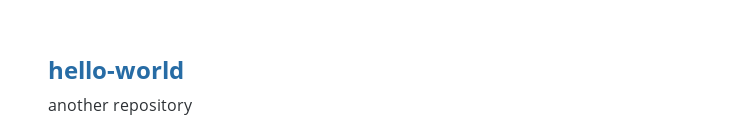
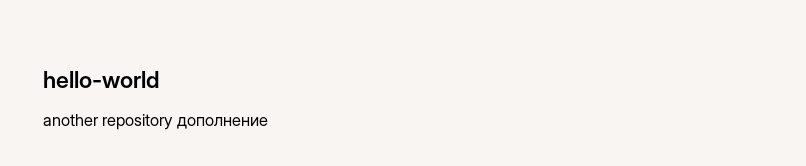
(194, 107) none -> [176,117,268,129] дополнение

